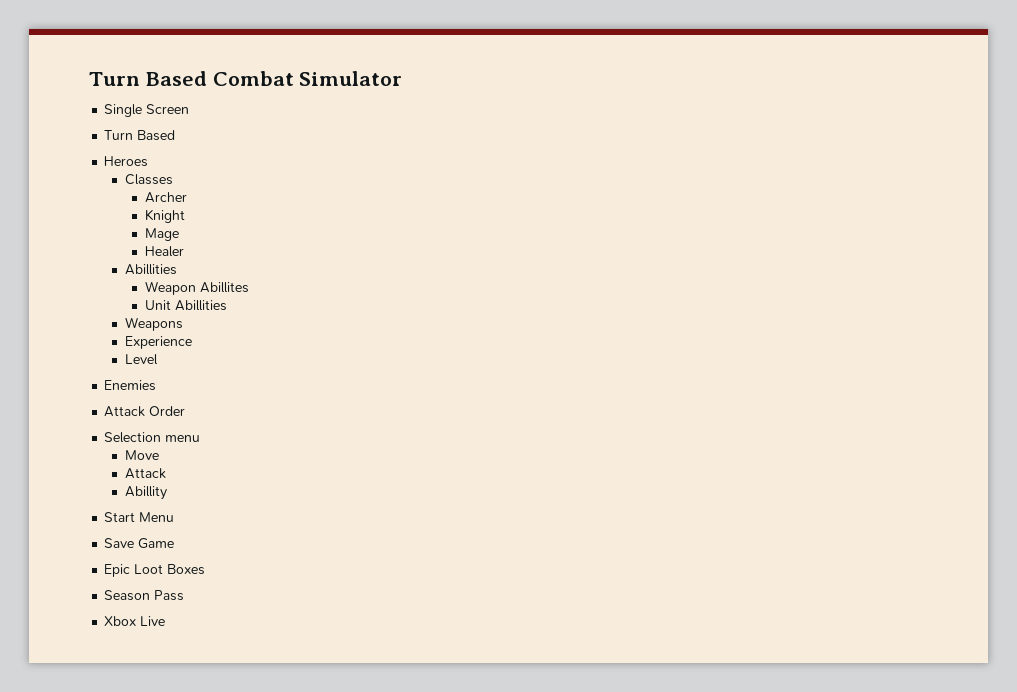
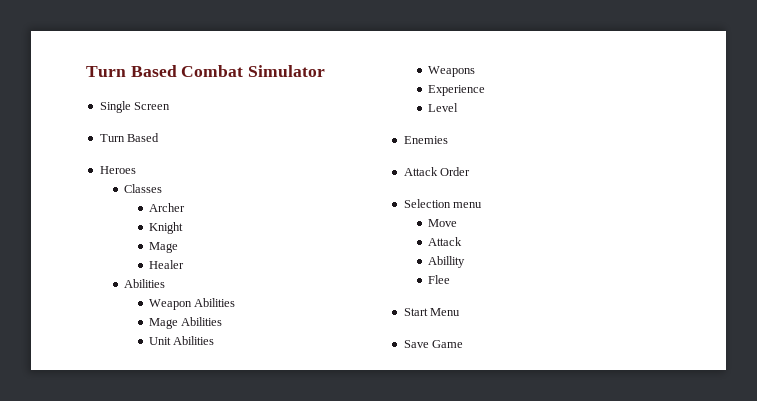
[124,264,177,275] Abillities -> [124,279,166,288] Abilities
[200,282,250,293] Abillites -> [194,298,236,307] [149,317,223,329] Abilities // Mage Abilities
[175,300,228,311] Abillities -> [173,336,215,345] Abilities
(167, 493) none -> [428,275,451,284] // Flee
[104,564,206,577] [104,590,185,601] [104,616,166,626] // Epic Loot Boxes // Season Pass // Xbox Live -> (464, 344) none

